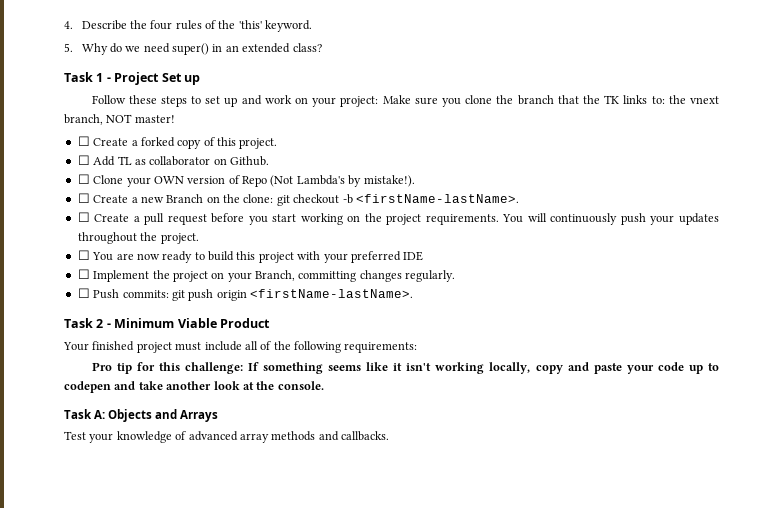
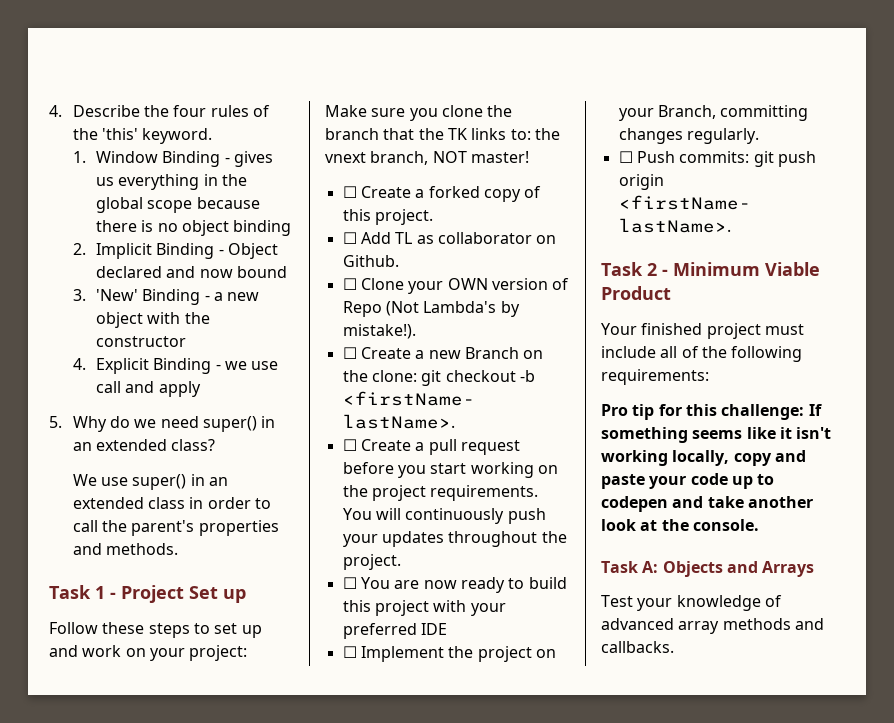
(313, 26) none -> [72,151,274,167] [96,174,248,190] [96,197,260,213] [96,220,292,236] [72,243,279,259] [96,266,288,278] [72,289,260,305] [96,312,210,328] [96,336,187,347] [72,358,279,374] [96,381,201,397] // 1. Window Binding - gives us everything in the global scope because there is no object binding // 2. Implicit Binding - Object declared and now bound // 3. 'New' Binding - a new object with the constructor // 4. Explicit Binding - we use call and apply
(322, 47) none -> [72,474,228,490] [72,497,271,509] [72,520,279,536] [72,543,178,555] // We use super() in an extended class in order to call the parent's properties and methods.

